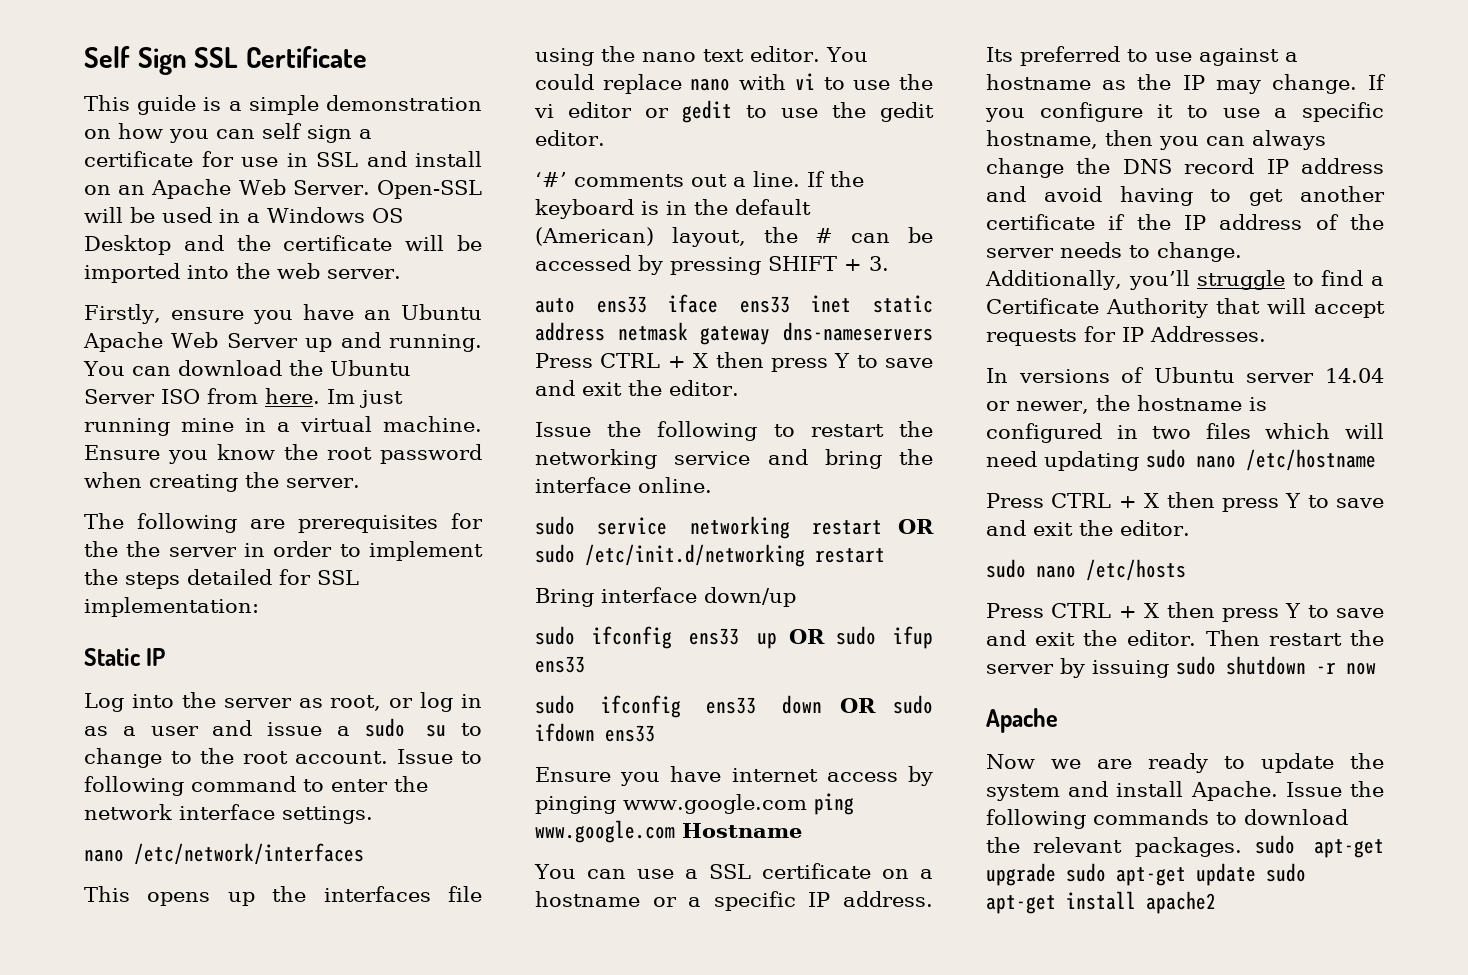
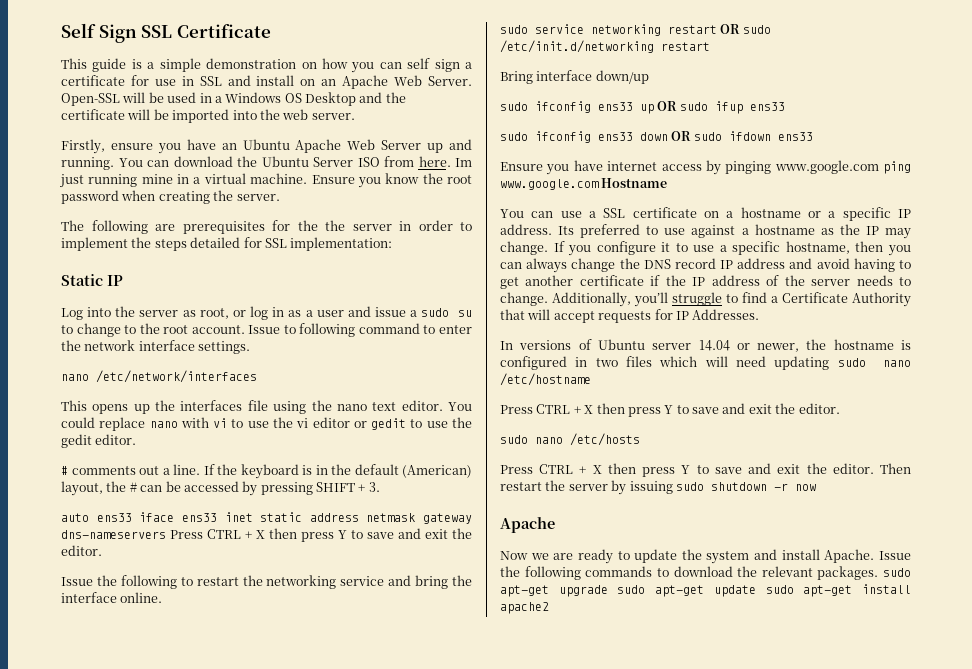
[535,172,567,187] ‘#’ -> [61,466,68,475] #

